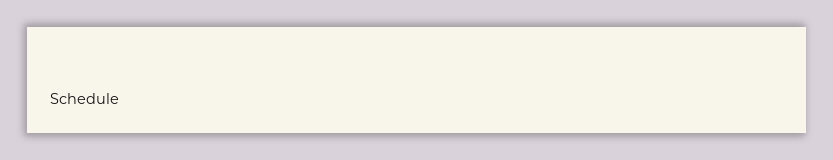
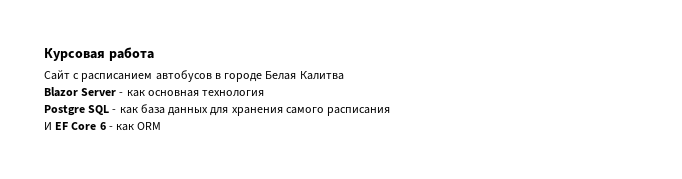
[50,93,119,104] Schedule -> [44,47,154,61] [44,70,344,82] [44,87,265,97] [44,104,391,116] [44,122,162,131] Курсовая работа // Сайт с расписанием автобусов в городе Белая Калитва // Blazor Server - как основная технология // Postgre SQL - как база данных для хранения самого расписания // И EF Core 6 - как ORM

